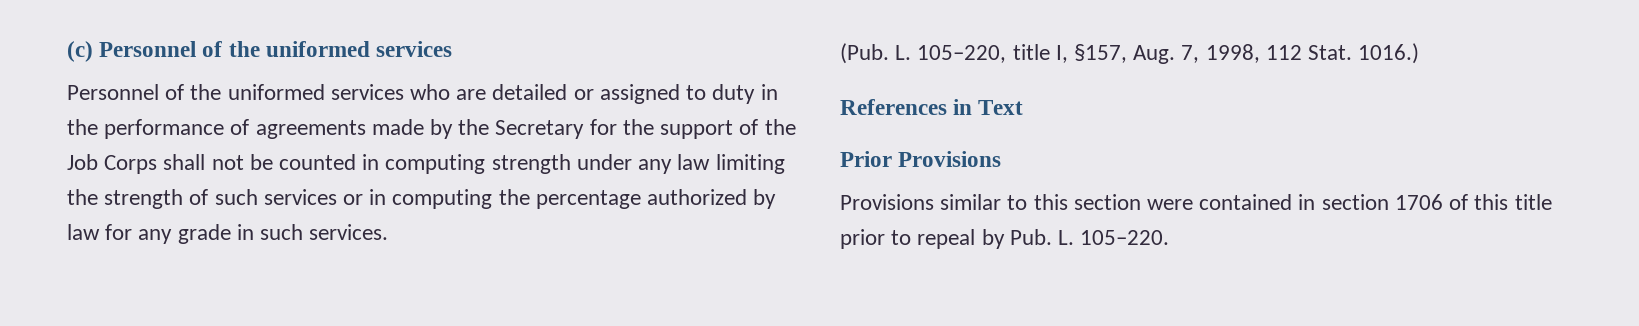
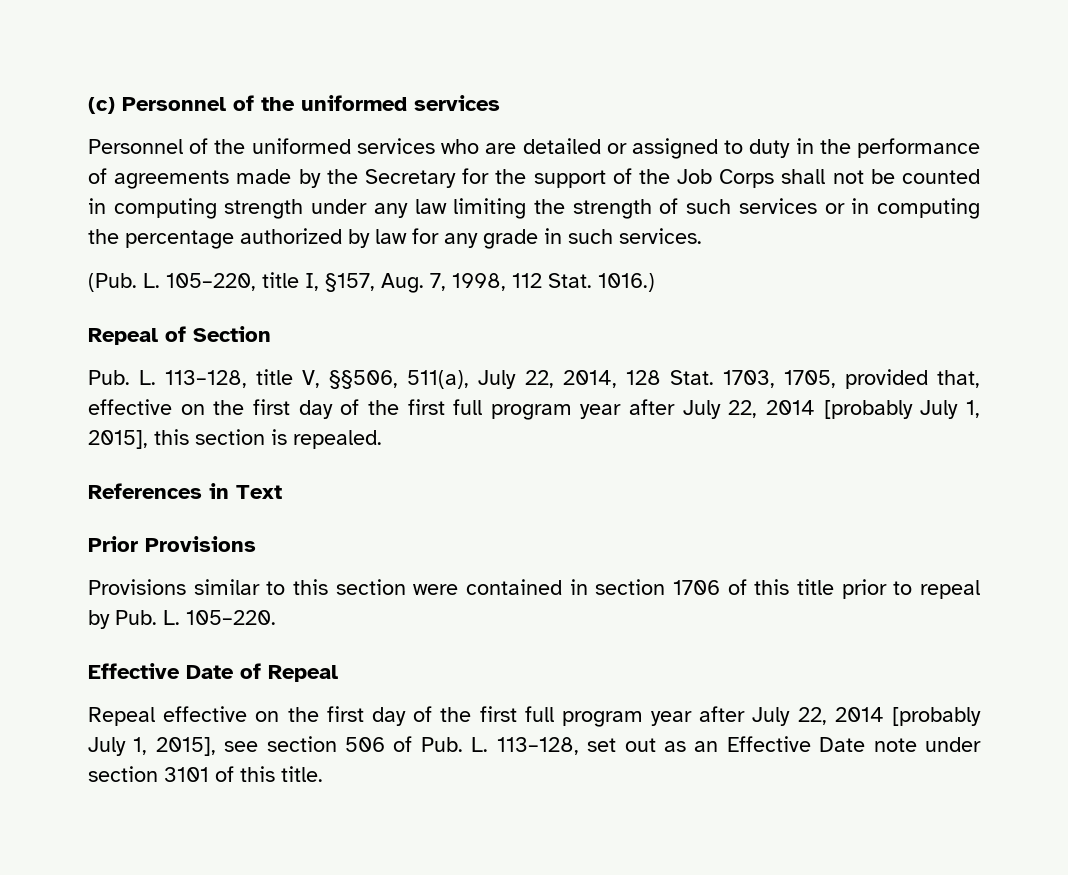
(1420, 53) none -> [88,326,271,345] [88,369,981,389] [88,399,980,420] [88,429,382,449] // Repeal of Section // Pub. L. 113–128, title V, §§506, 511(a), July 22, 2014, 128 Stat. 1703, 1705, provided that, effective on the first day of the first full program year after July 22, 2014 [probably July 1, 2015], this section is repealed.
(1170, 237) none -> [88,663,338,682] [88,706,981,727] [88,736,981,756] [88,766,323,782] // Effective Date of Repeal // Repeal effective on the first day of the first full program year after July 22, 2014 [probably July 1, 2015], see section 506 of Pub. L. 113–128, set out as an Effective Date note under section 3101 of this title.

